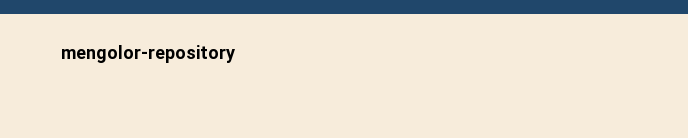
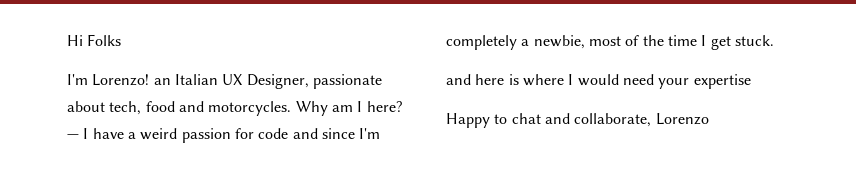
[61,45,235,63] mengolor-repository -> [67,34,122,46] [67,74,382,89] [67,101,402,116] [67,128,381,143] [446,35,774,50] [446,74,751,89] [446,113,709,128] Hi Folks // I'm Lorenzo! an Italian UX Designer, passionate about tech, food and motorcycles. Why am I here? — I have a weird passion for code and since I'm completely a newbie, most of the time I get stuck. // and here is where I would need your expertise // Happy to chat and collaborate, Lorenzo

